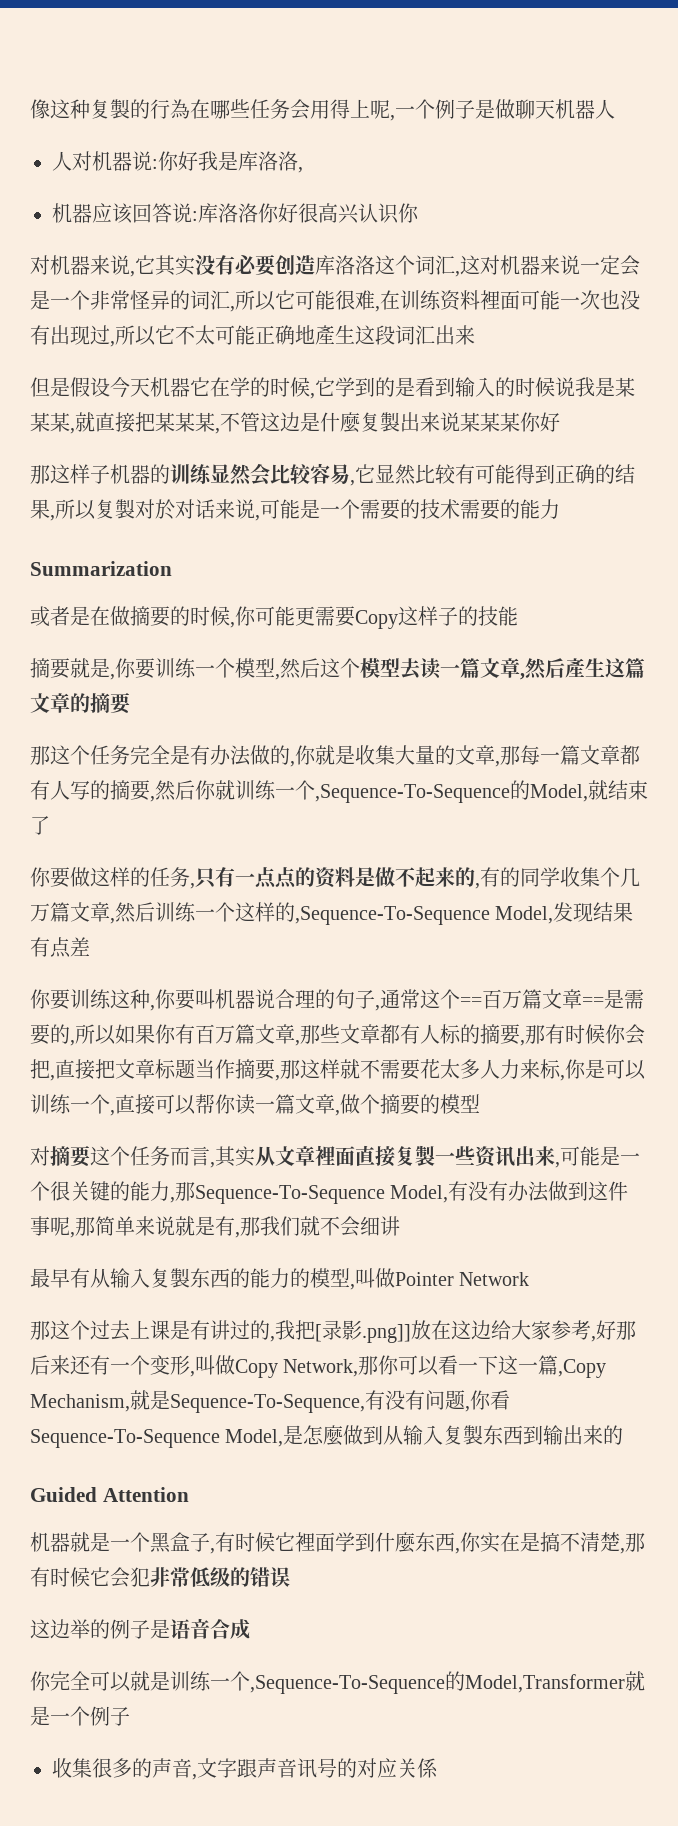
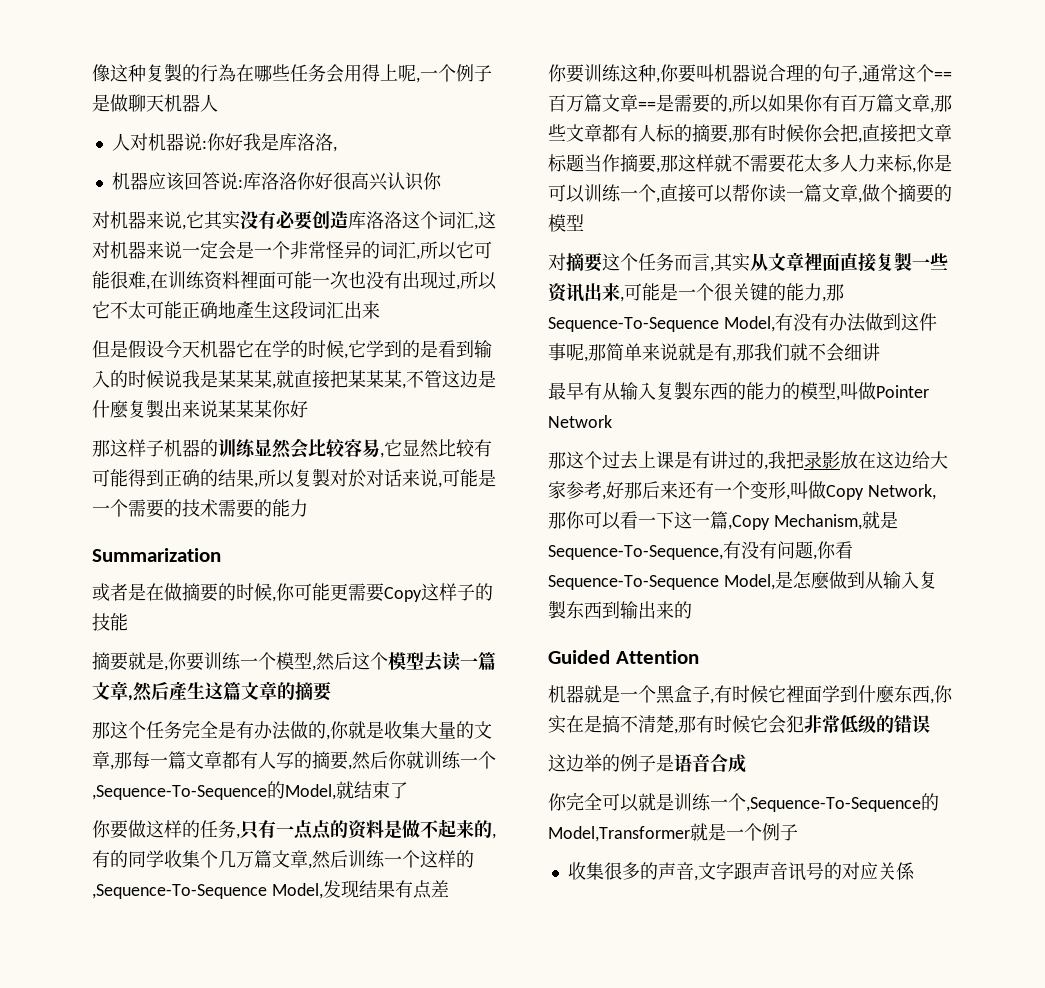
[315,1320,411,1343] [录影.png]] -> [804,451,840,469] 录影

